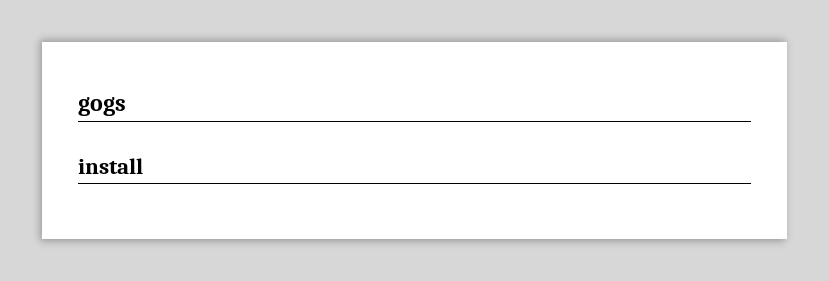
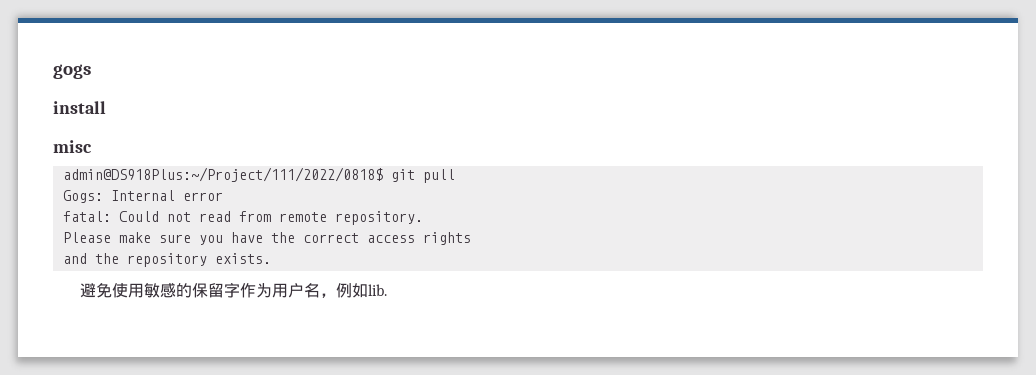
(143, 166) none -> [53,140,92,153] [62,167,455,183] [62,190,223,203] [62,211,423,225] [62,232,471,245] [62,253,271,267] [79,282,387,298] // misc // admin@DS918Plus:~/Project/111/2022/0818$ git pull // Gogs: Internal error // fatal: Could not read from remote repository. // Please make sure you have the correct access rights // and the repository exists. // 避免使用敏感的保留字作为用户名，例如lib.

